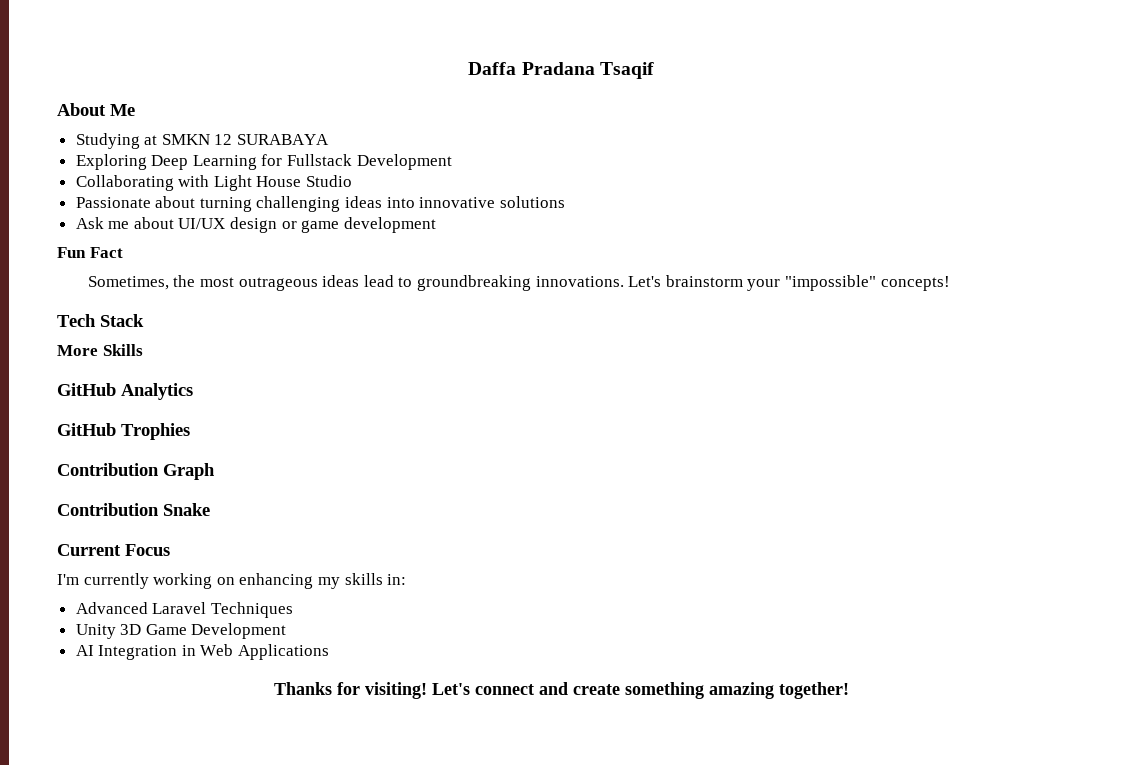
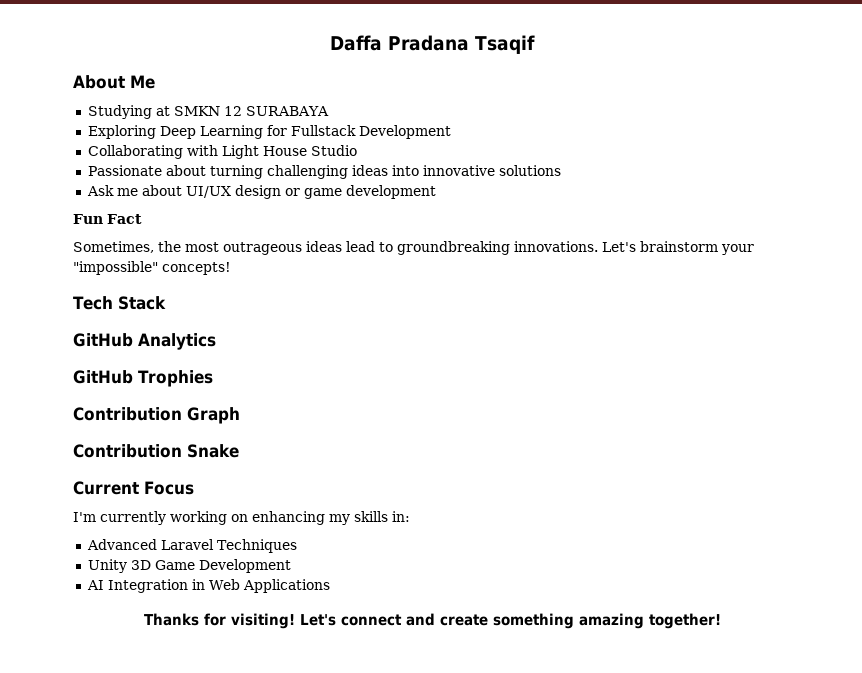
[57,344,143,356] // More Skills -> (166, 303) none

